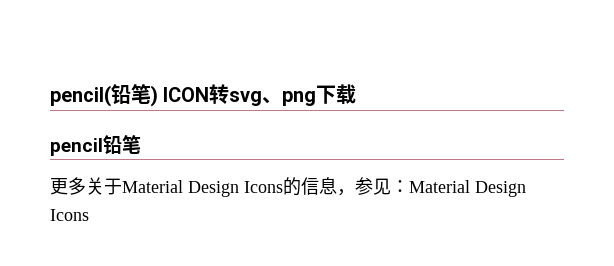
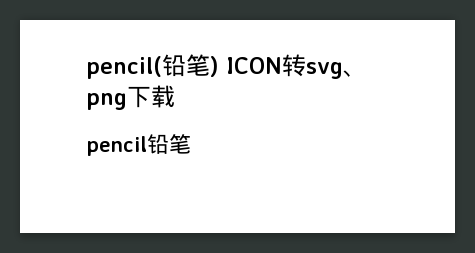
[50,177,526,197] [50,209,89,221] // 更多关于Material Design Icons的信息，参见：Material Design Icons -> (191, 144) none

